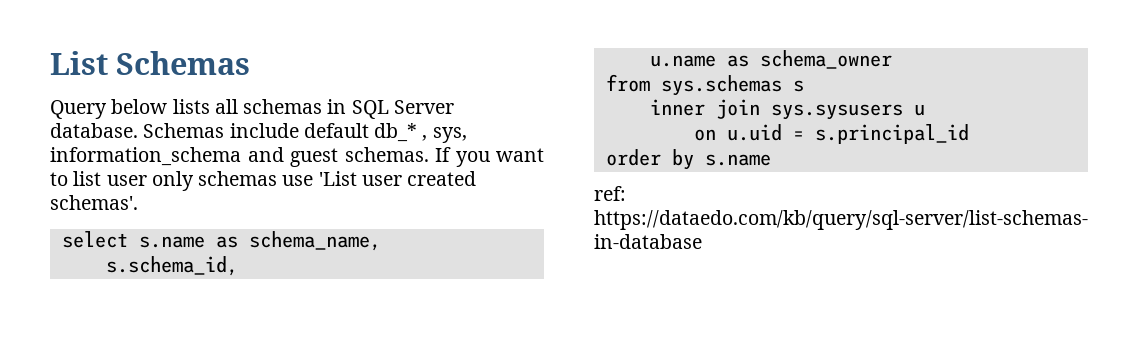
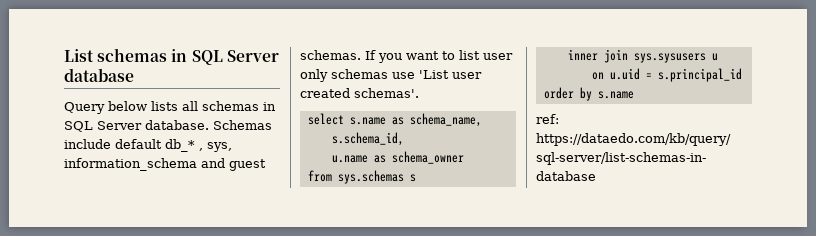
[116,51,251,75] Schemas -> [97,48,279,65] [64,68,134,82] schemas in SQL Server database

